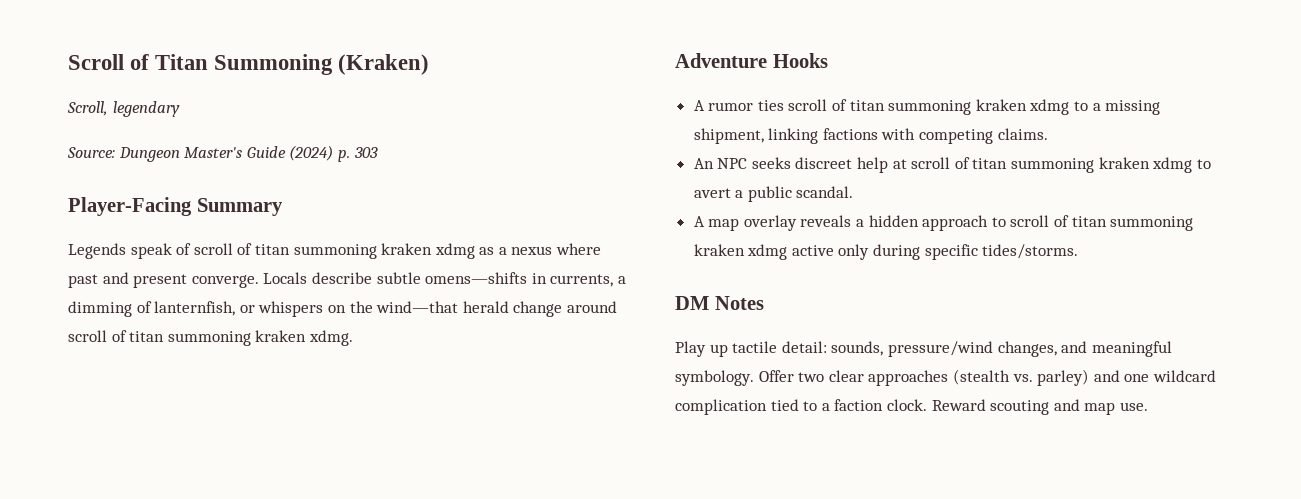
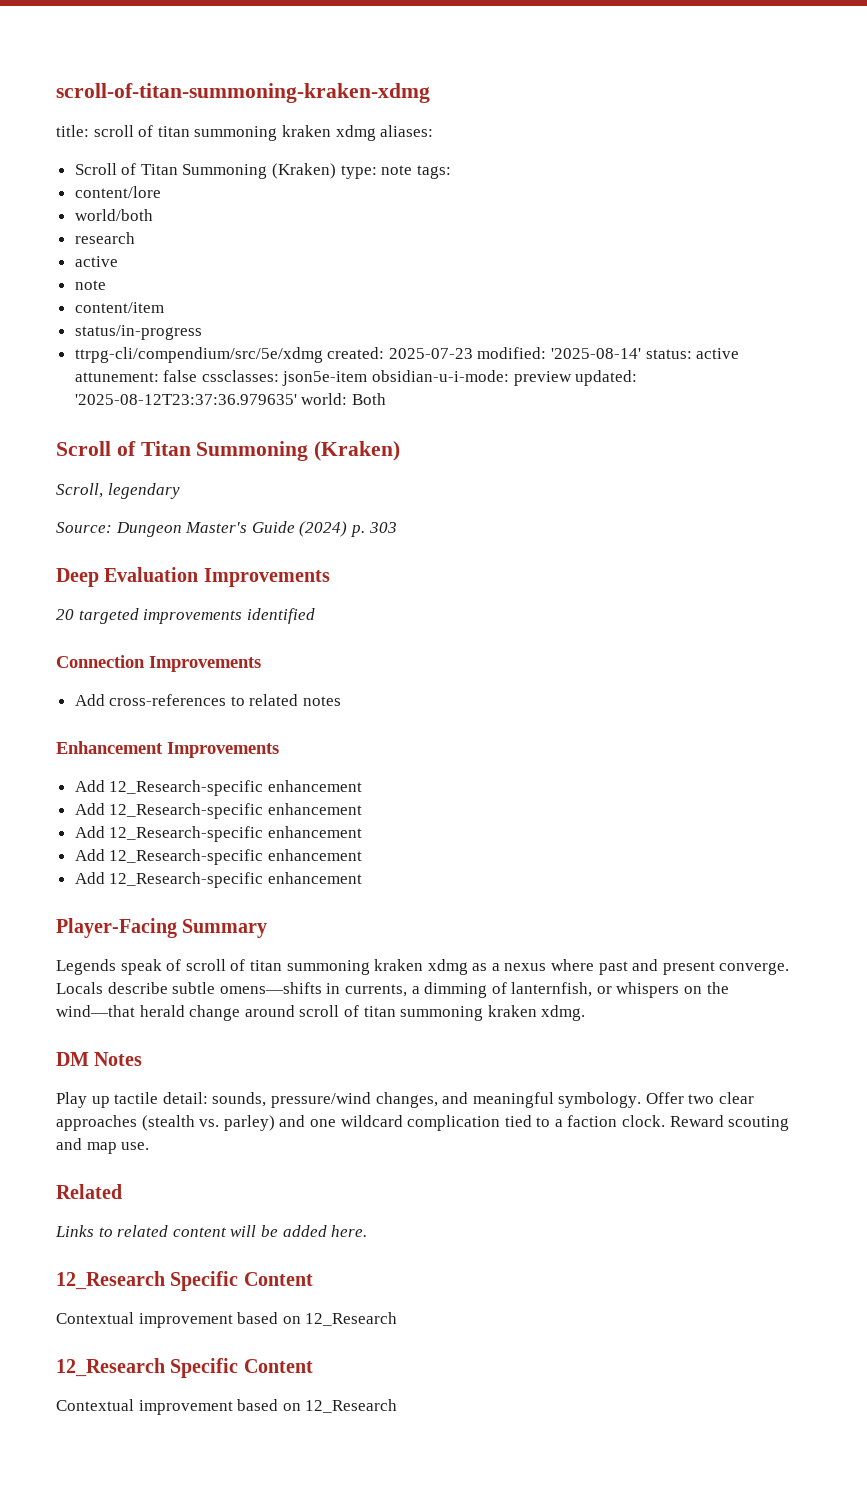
(68, 62) none -> [56,83,430,103] [56,125,434,141] [74,163,451,179] [74,186,161,198] [74,209,153,221] [74,232,135,244] [74,256,118,267] [74,280,106,290] [74,302,164,313] [74,325,202,340] [74,347,740,363] [74,370,638,386] [74,393,386,405] scroll-of-titan-summoning-kraken-xdmg // title: scroll of titan summoning kraken xdmg aliases: // Scroll of Titan Summoning (Kraken) type: note tags: // content/lore // world/both // research // active // note // content/item // status/in-progress // ttrpg-cli/compendium/src/5e/xdmg created: 2025-07-23 modified: '2025-08-14' status: active attunement: false cssclasses: json5e-item obsidian-u-i-mode: preview updated: '2025-08-12T23:37:36.979635' world: Both //
(378, 152) none -> [56,567,330,587] [56,608,315,624] [56,655,261,672] [74,694,342,706] [56,741,279,758] [74,780,362,796] [74,803,362,819] [74,826,362,842] [74,849,362,865] [74,872,362,888] // Deep Evaluation Improvements // 20 targeted improvements identified // Connection Improvements // Add cross-references to related notes // Enhancement Improvements // Add 12_Research-specific enhancement // Add 12_Research-specific enhancement // Add 12_Research-specific enhancement // Add 12_Research-specific enhancement // Add 12_Research-specific enhancement
[675,53,828,68] [693,99,1161,115] [693,128,1048,144] [693,157,1211,173] [693,186,854,202] [693,215,1194,231] [693,244,1079,260] // Adventure Hooks // A rumor ties scroll of titan summoning kraken xdmg to a missing shipment, linking factions with competing claims. // An NPC seeks discreet help at scroll of titan summoning kraken xdmg to avert a public scandal. // A map overlay reveals a hidden approach to scroll of titan summoning kraken xdmg active only during specific tides/storms. -> (586, 1013) none
(1148, 406) none -> [56,1184,122,1199] [55,1225,368,1237] [56,1271,313,1291] [56,1312,398,1328] [56,1358,313,1378] [56,1399,398,1415] // Related // Links to related content will be added here. // 12_Research Specific Content // Contextual improvement based on 12_Research // 12_Research Specific Content // Contextual improvement based on 12_Research

